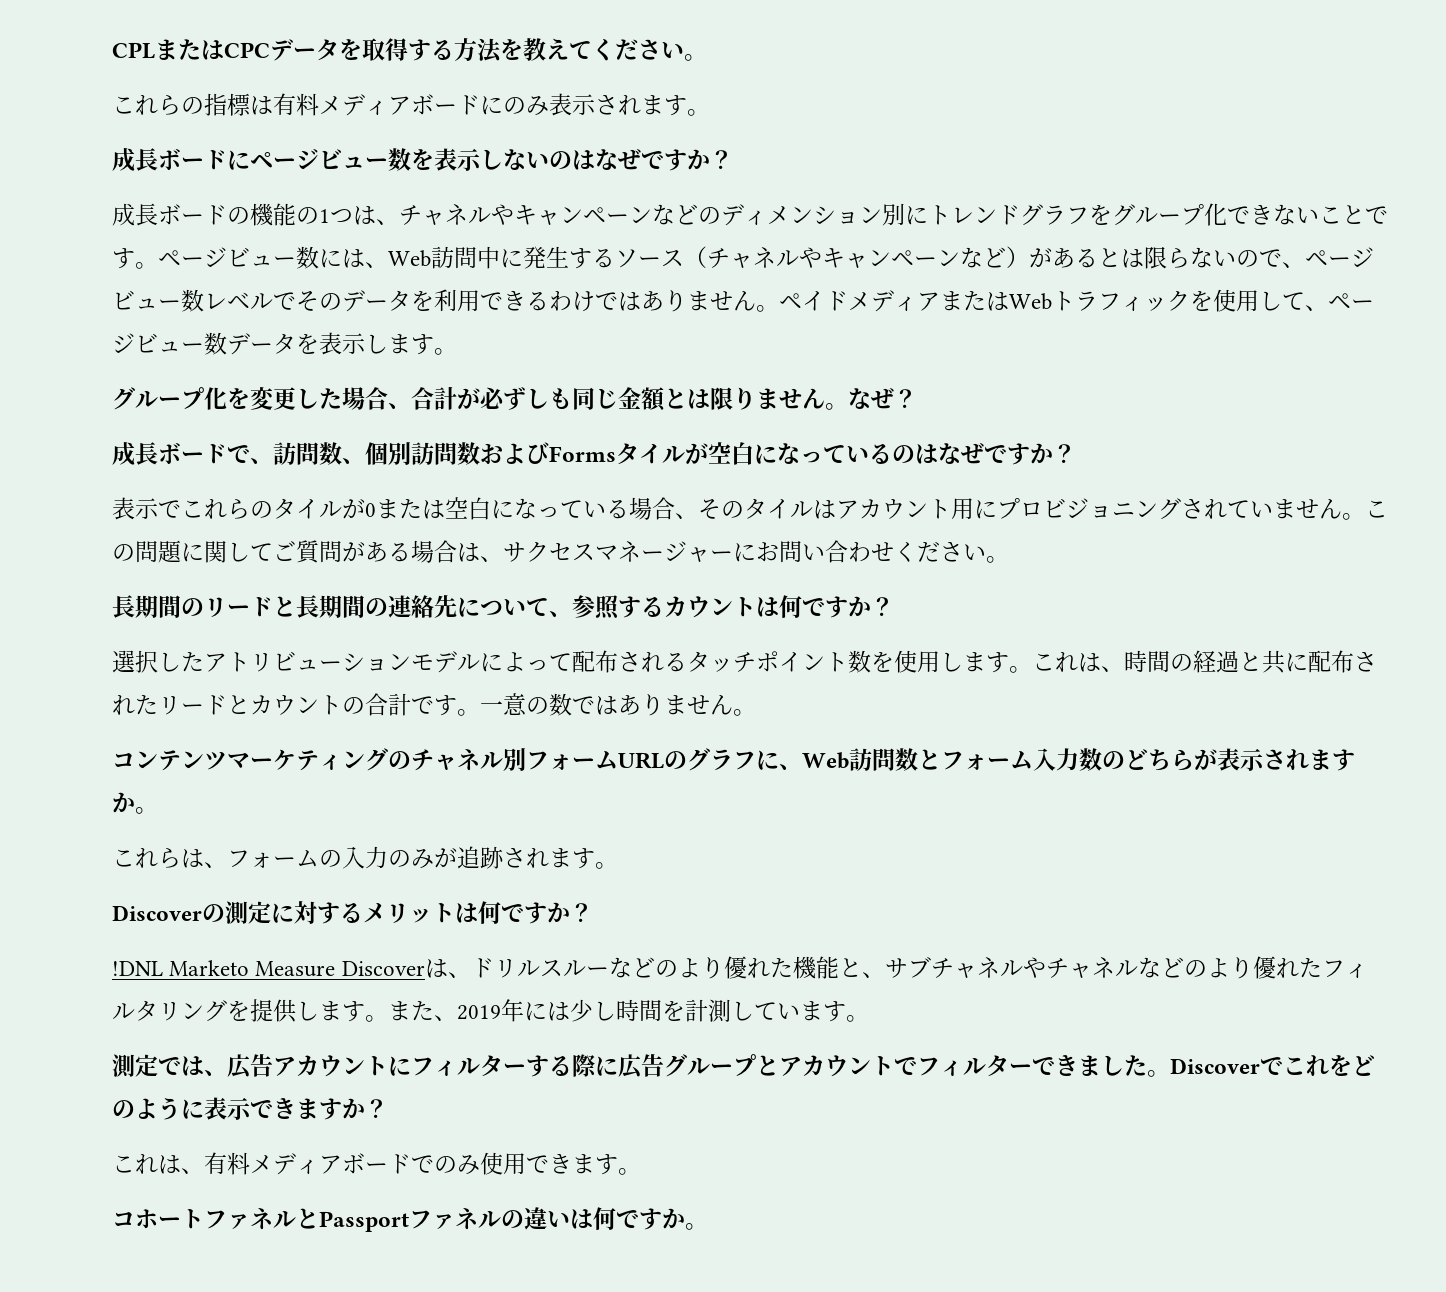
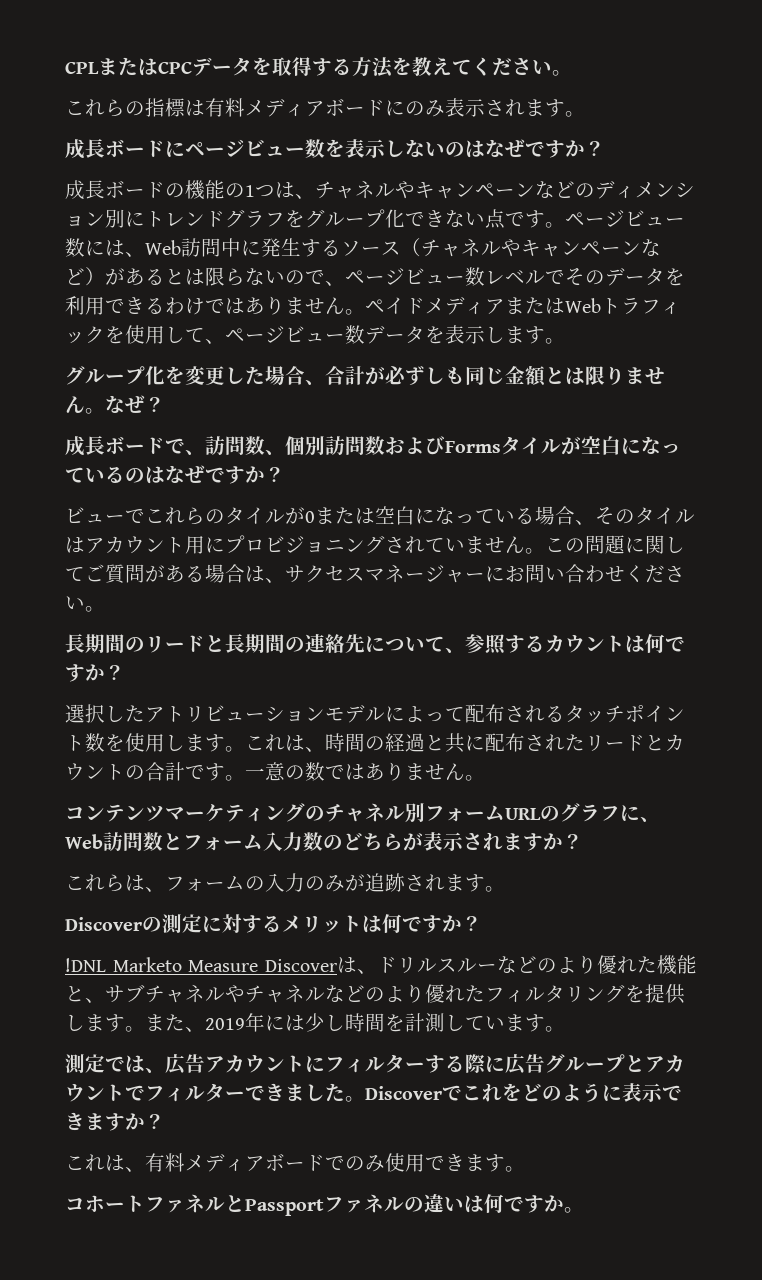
[1319,205,1365,224] こと -> [485,209,505,229] 点
[112,497,159,520] 表示 -> [65,507,125,523] ビュー
[135,807,158,814] 。 -> [563,834,583,849] ？

